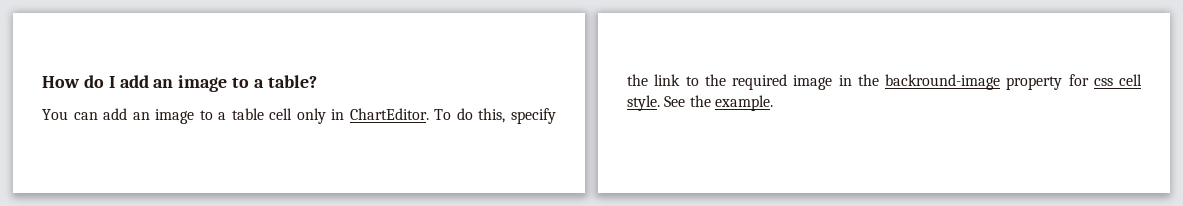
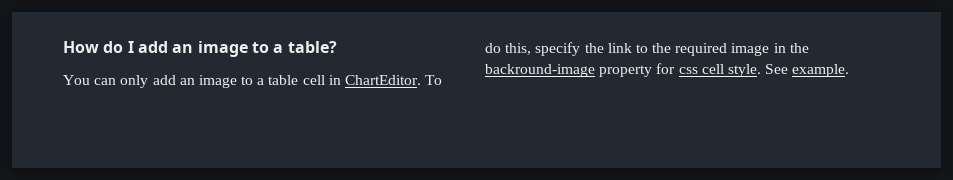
(98, 116) none -> [120,75,149,88] only
[296,108,326,124] only -> (325, 80) none
[689,95,711,107] the -> (789, 69) none

